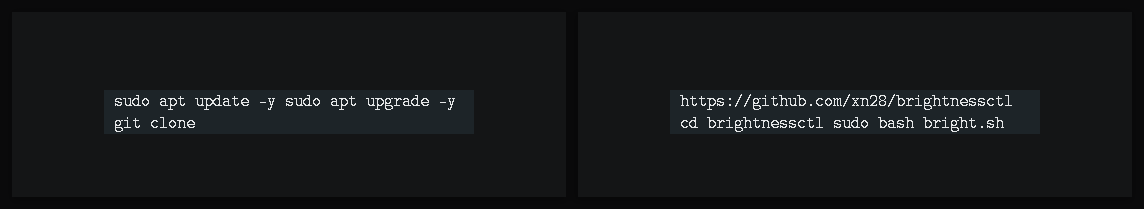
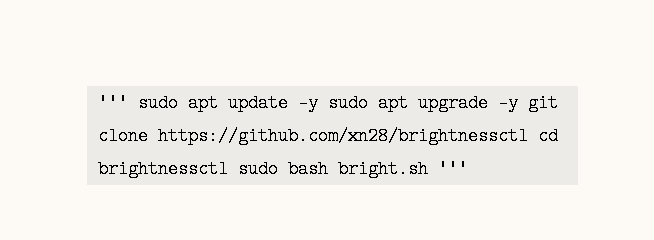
(114, 101) none -> [97,94,128,112] '''
(1006, 123) none -> [437,160,468,178] '''

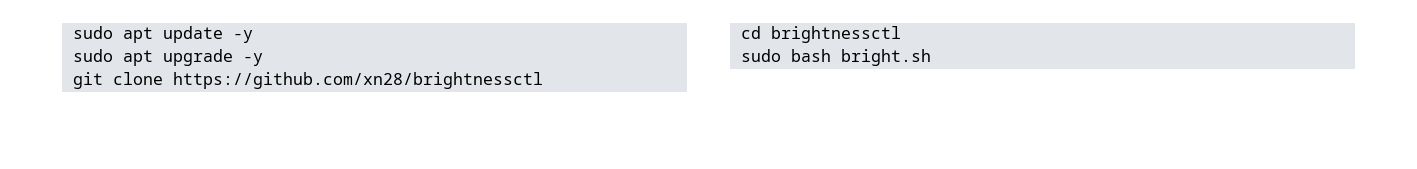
[97,94,128,112] ''' -> (73, 32) none
(318, 103) none -> (254, 36) //
(518, 103) none -> (264, 59) //
(528, 136) none -> (544, 80) //
(228, 169) none -> (902, 34) //
[437,160,468,178] ''' -> (932, 57) none

